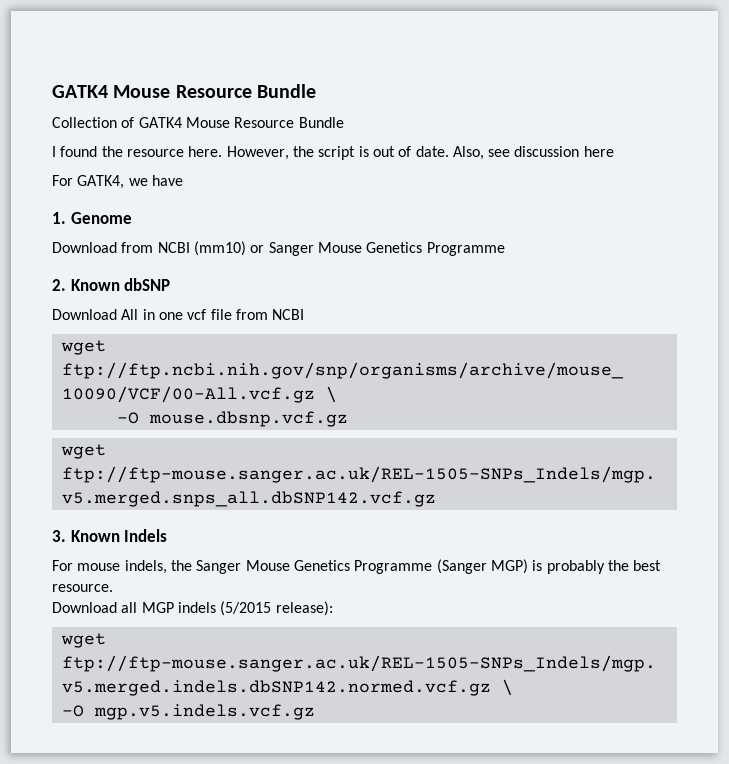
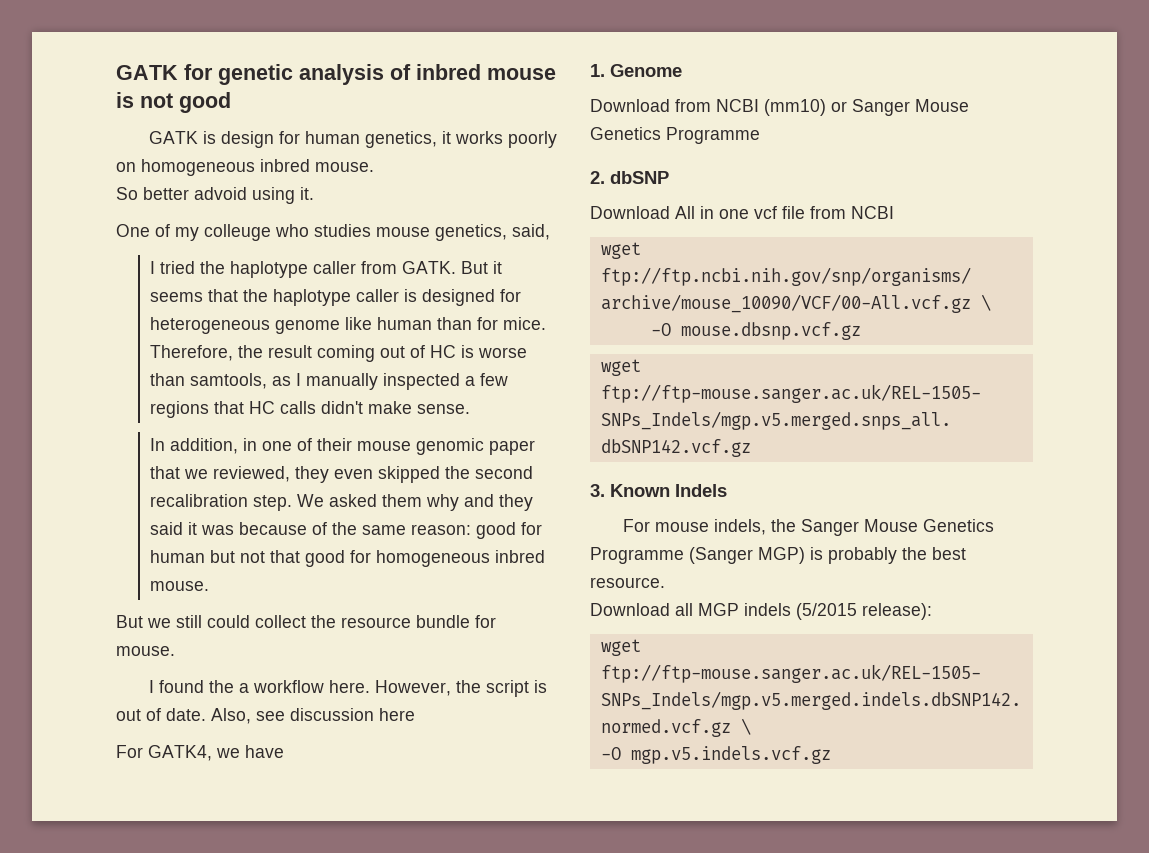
[52,84,316,98] [52,117,344,128] GATK4 Mouse Resource Bundle // Collection of GATK4 Mouse Resource Bundle -> [116,64,556,85] [116,92,231,113] [148,131,557,148] [116,159,374,176] [116,187,314,204] [116,224,550,241] [149,261,502,278] [149,289,521,306] [149,317,546,334] [149,345,527,362] [149,373,508,390] [149,401,470,418] [149,438,535,455] [149,466,533,483] [149,494,533,511] [149,522,542,539] [149,550,545,567] [149,581,209,591] [116,615,496,628] [116,646,175,656] GATK for genetic analysis of inbred mouse is not good // GATK is design for human genetics, it works poorly on homogeneous inbred mouse. // So better advoid using it. // One of my colleuge who studies mouse genetics, said, // I tried the haplotype caller from GATK. But it seems that the haplotype caller is designed for heterogeneous genome like human than for mice. Therefore, the result coming out of HC is worse than samtools, as I manually inspected a few regions that HC calls didn't make sense. // In addition, in one of their mouse genomic paper that we reviewed, they even skipped the second recalibration step. We asked them why and they said it was because of the same reason: good for human but not that good for homogeneous inbred mouse. // But we still could collect the resource bundle for mouse.
[126,149,184,157] resource -> [238,680,324,693] a workflow
[70,279,120,291] Known -> (605, 177) none

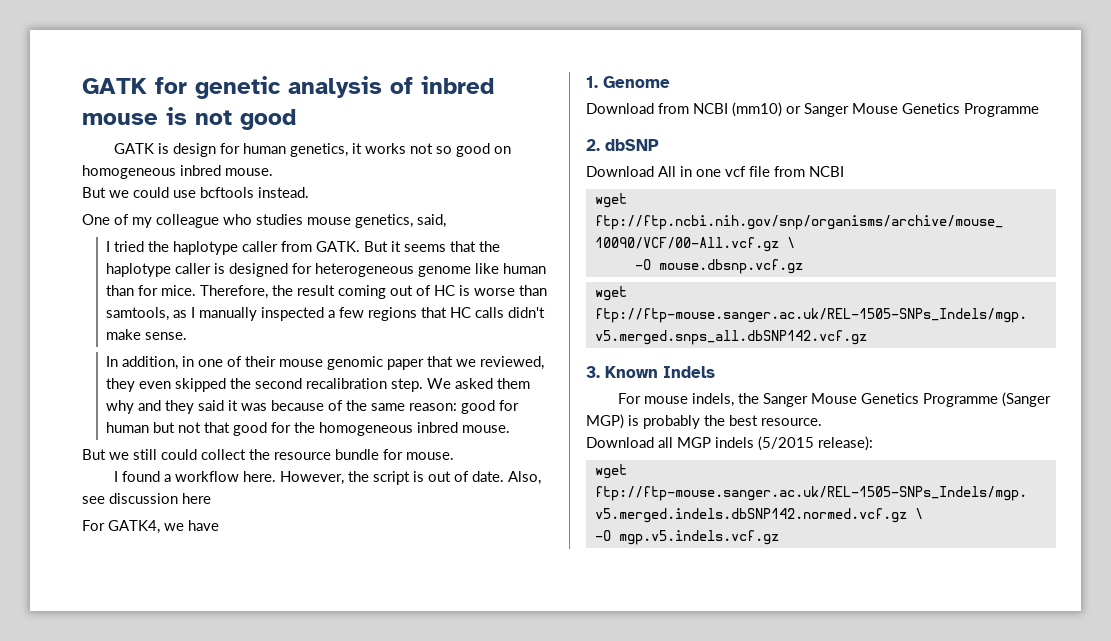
[507,131,557,148] poorly -> [410,143,491,157] not so good
[116,187,314,204] So better advoid using it. -> [82,187,309,198] But we could use bcftools instead.
[204,224,271,241] colleuge -> [156,214,219,228] colleague
(371, 556) none -> [293,422,315,433] the
[208,680,234,693] the -> (161, 476) none

